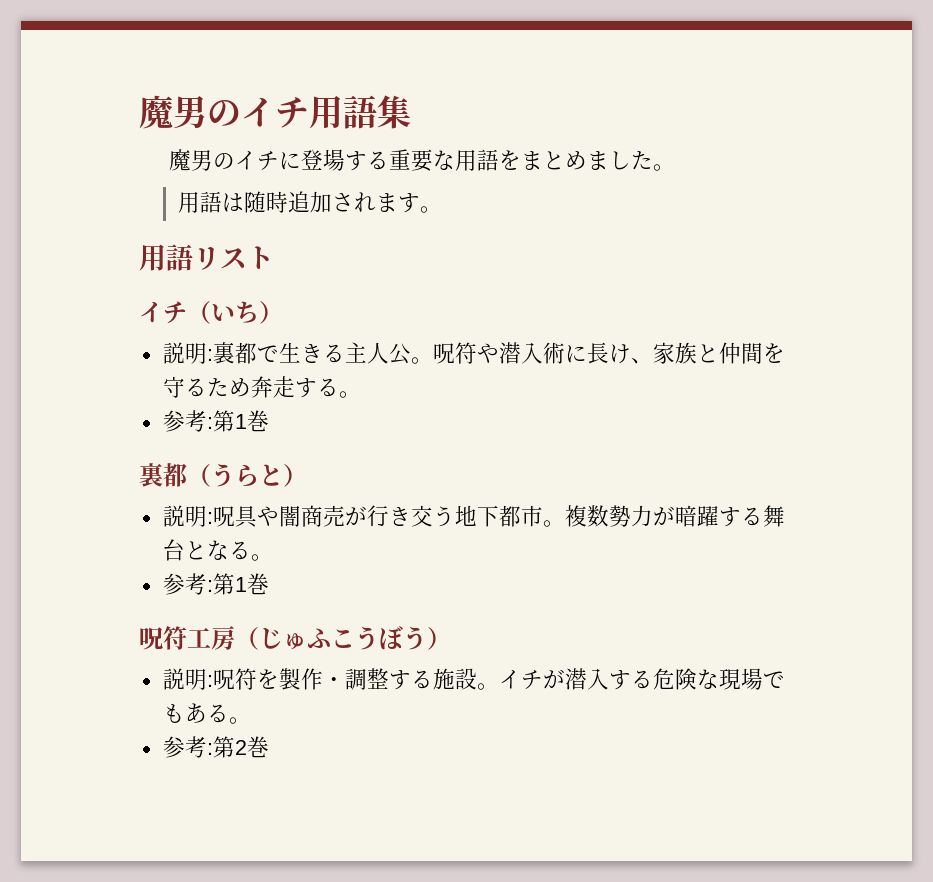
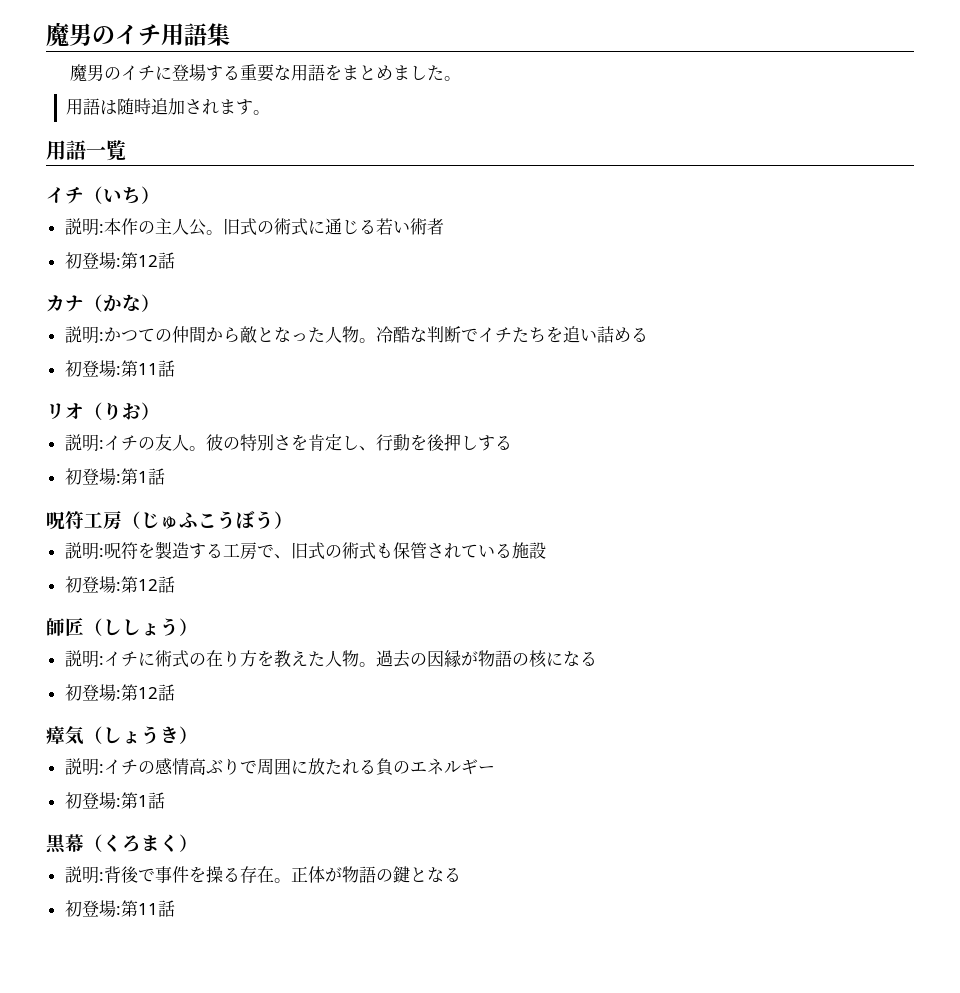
[193,246,274,270] リスト -> [86,140,126,161] 一覧
[212,342,785,365] [162,376,361,398] [162,410,269,432] [139,463,307,487] [162,505,785,528] [162,539,273,561] [162,573,269,595] 裏都で生きる主人公。呪符や潜入術に長け、家族と仲間を守るため奔走する。 // 参考:第1巻 // 裏都（うらと） // 説明:呪具や闇商売が行き交う地下都市。複数勢力が暗躍する舞台となる。 // 参考:第1巻 -> [103,218,444,236] [64,252,175,269] [46,294,160,312] [64,326,648,344] [64,360,175,377] [46,402,160,420] [64,434,512,452] [64,468,165,485] 本作の主人公。旧式の術式に通じる若い術者 // 初登場:第12話 // カナ（かな） // 説明:かつての仲間から敵となった人物。冷酷な判断でイチたちを追い詰める // 初登場:第11話 // リオ（りお） // 説明:イチの友人。彼の特別さを肯定し、行動を後押しする // 初登場:第1話
[300,668,785,690] [162,703,251,724] [162,736,269,758] 作・調整する施設。イチが潜入する危険な現場でもある。 // 参考:第2巻 -> [171,542,546,560] [64,576,175,593] [46,618,198,636] [64,650,597,668] [64,684,175,701] [46,726,198,745] [64,758,495,776] [64,792,165,809] [46,834,198,854] [64,866,461,884] [64,900,175,917] 造する工房で、旧式の術式も保管されている施設 // 初登場:第12話 // 師匠（ししょう） // 説明:イチに術式の在り方を教えた人物。過去の因縁が物語の核になる // 初登場:第12話 // 瘴気（しょうき） // 説明:イチの感情高ぶりで周囲に放たれる負のエネルギー // 初登場:第1話 // 黒幕（くろまく） // 説明:背後で事件を操る存在。正体が物語の鍵となる // 初登場:第11話

